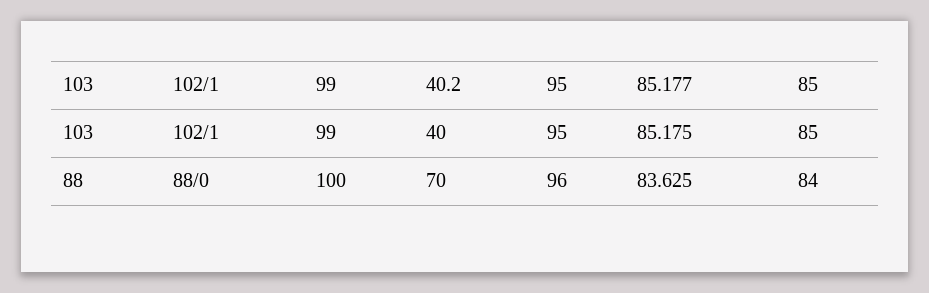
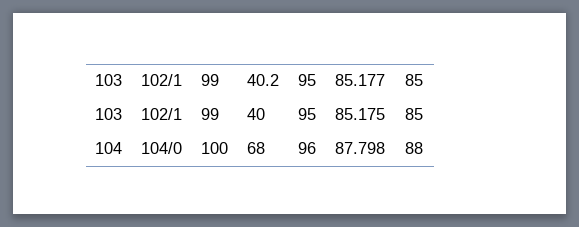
[63,173,84,187] [173,173,210,187] 88 | 88/0 -> [95,142,123,154] [141,142,183,154] 104 | 104/0
[426,173,447,187] 70 -> [247,142,266,154] 68
[637,173,693,187] [798,173,819,187] 83.625 | 84 -> [335,142,386,154] [405,142,424,154] 87.798 | 88

